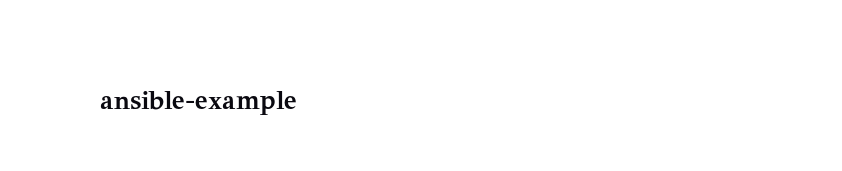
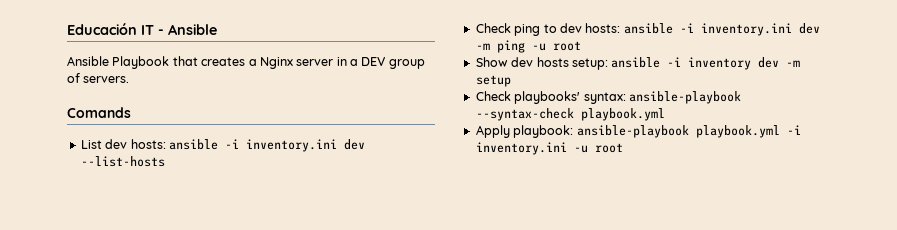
[100,91,297,115] ansible-example -> [67,23,217,35] [67,56,425,69] [67,73,130,83] [67,107,131,118] [80,139,365,152] [80,156,165,167] [475,23,820,36] [475,40,581,53] [475,57,801,70] [475,75,511,87] [475,91,741,104] [475,108,665,121] [475,125,801,138] [475,142,623,155] Educación IT - Ansible // Ansible Playbook that creates a Nginx server in a DEV group of servers. // Comands // List dev hosts: ansible -i inventory.ini dev --list-hosts // Check ping to dev hosts: ansible -i inventory.ini dev -m ping -u root // Show dev hosts setup: ansible -i inventory dev -m setup // Check playbooks' syntax: ansible-playbook --syntax-check playbook.yml // Apply playbook: ansible-playbook playbook.yml -i inventory.ini -u root

